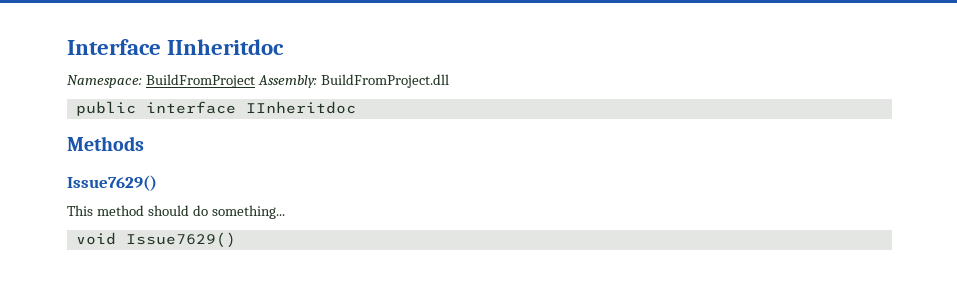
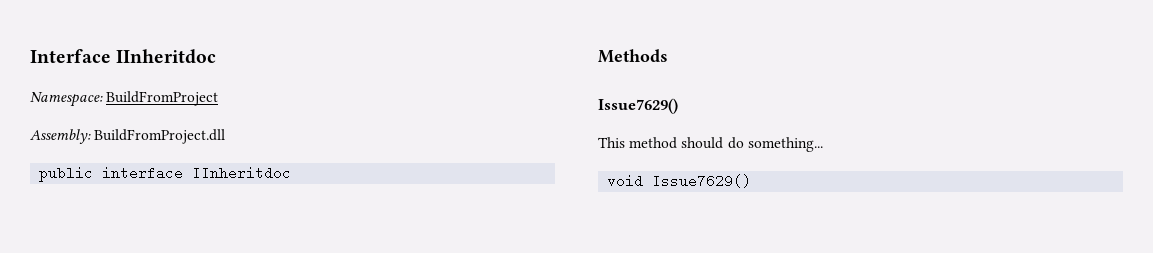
(255, 81) none -> (219, 98) //

